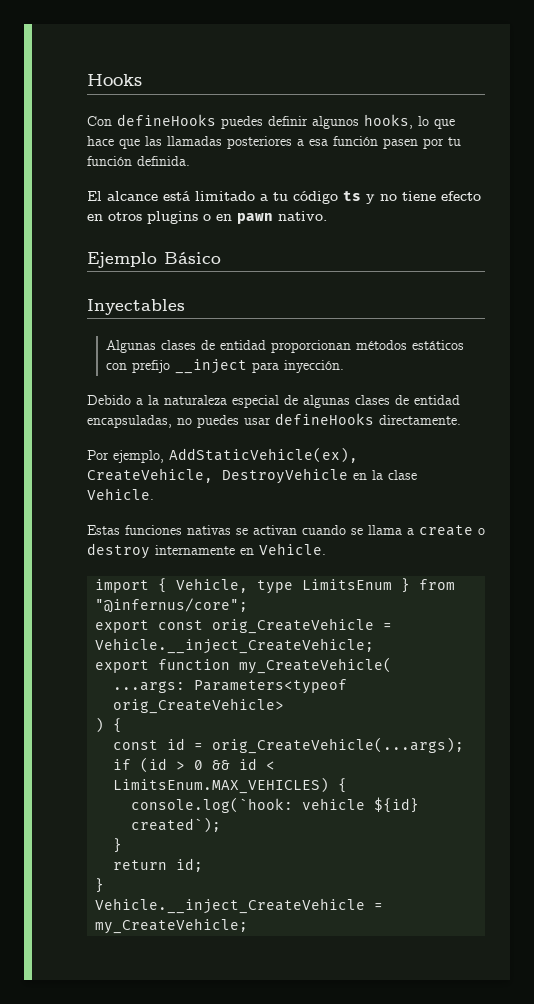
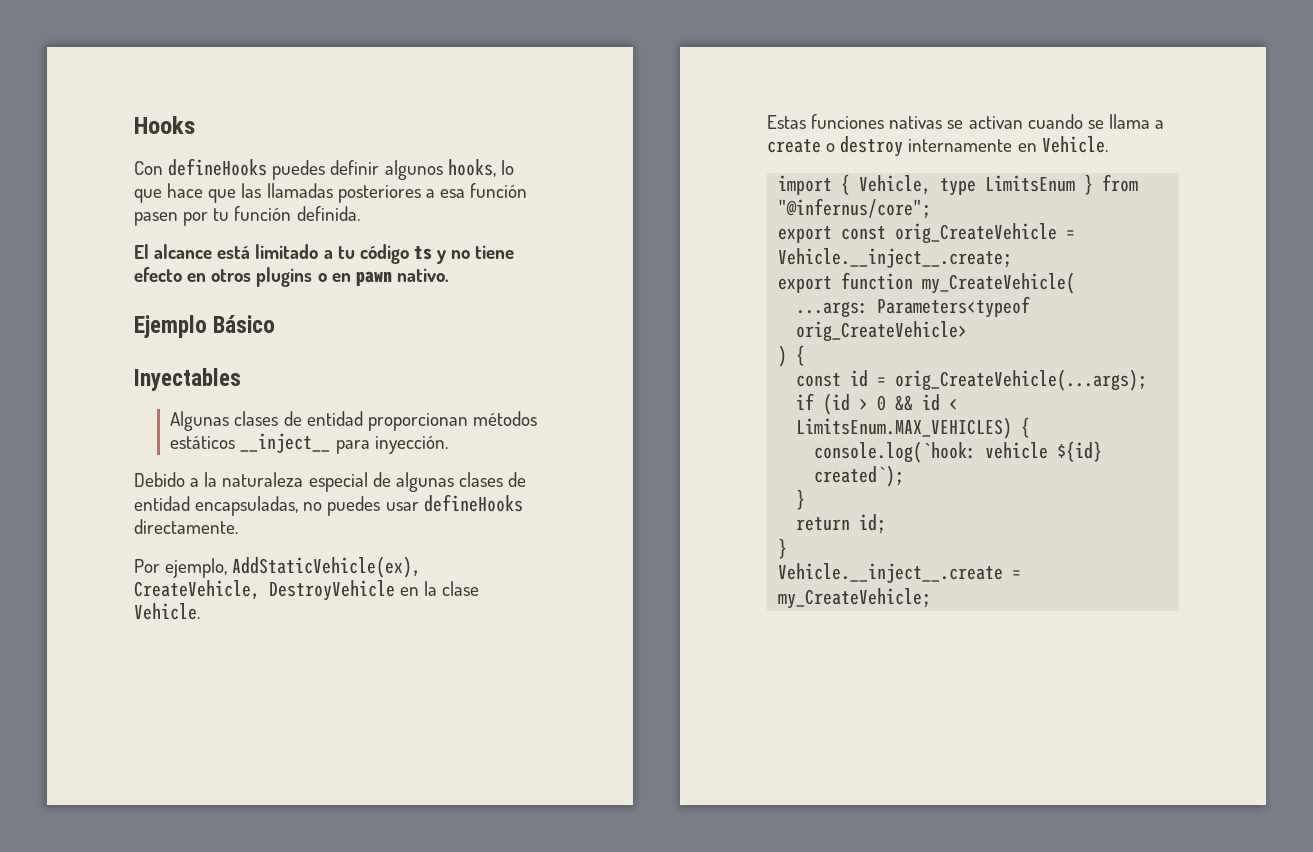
[106,359,248,374] con prefijo __inject -> [240,433,331,453] __inject__
[95,638,375,654] Vehicle.__inject_CreateVehicle; -> [778,248,1013,268] Vehicle.__inject__.create;
[95,898,366,914] Vehicle.__inject_CreateVehicle -> [778,563,1004,583] Vehicle.__inject__.create

